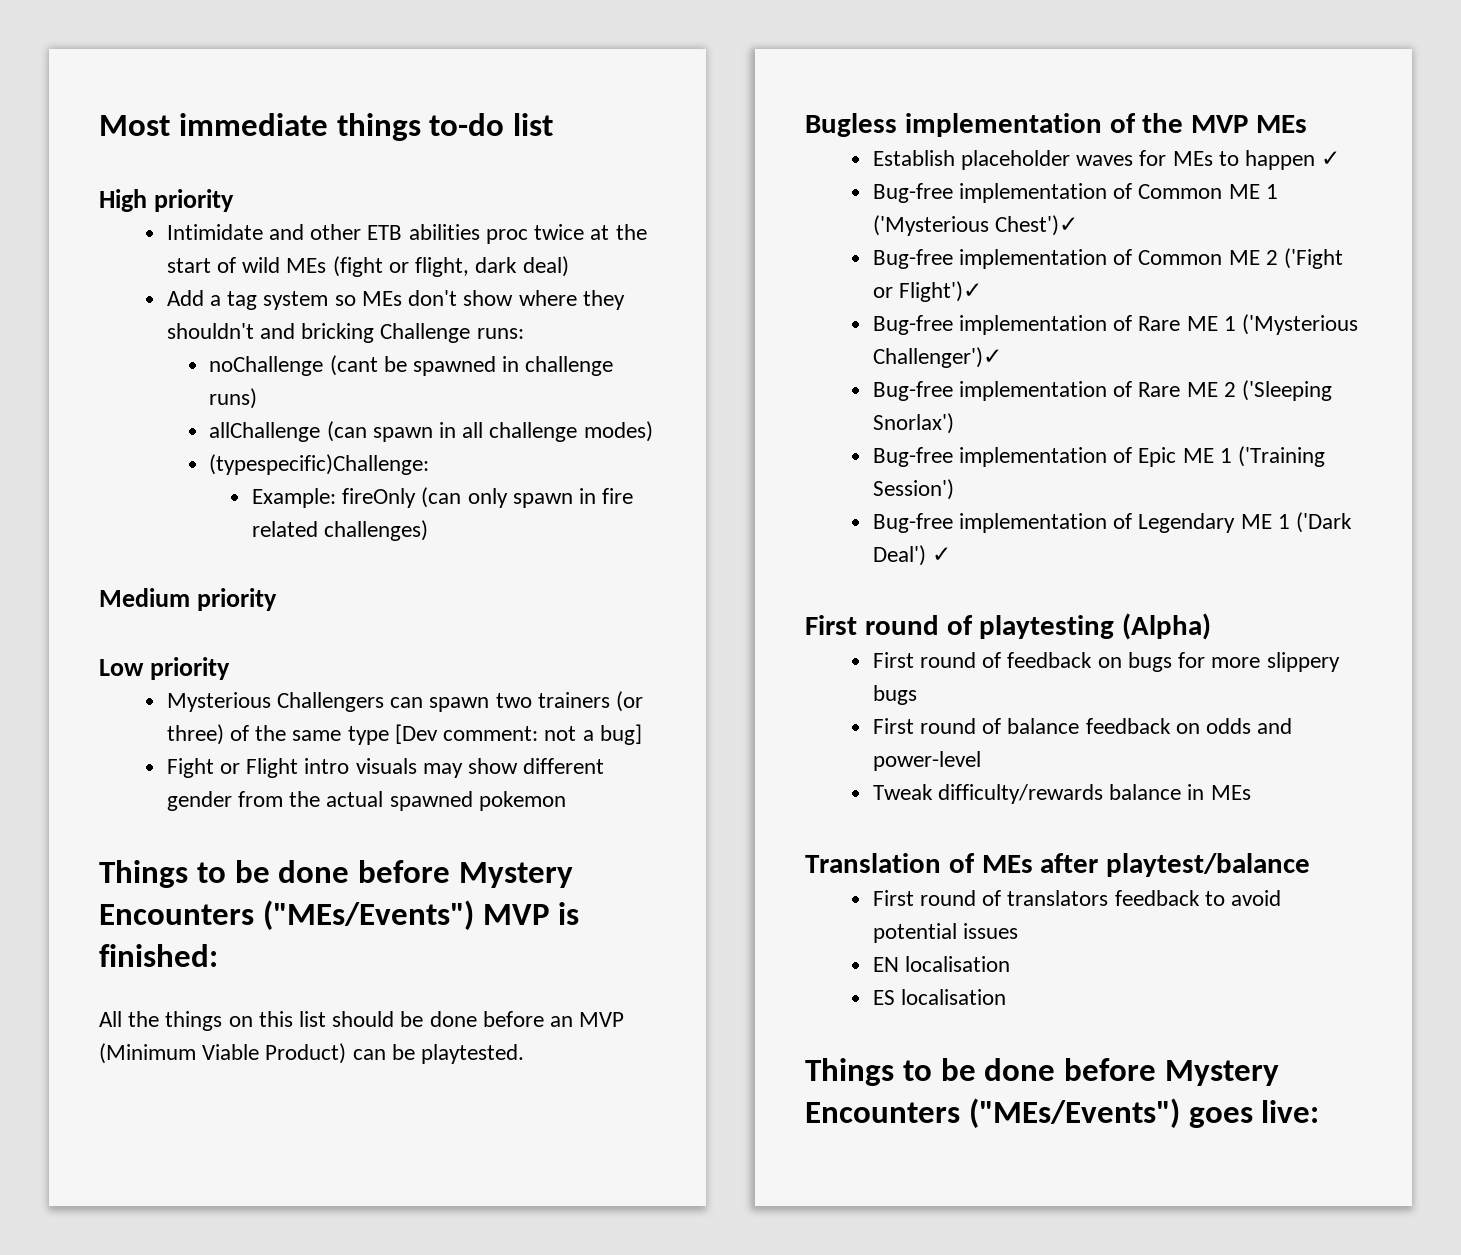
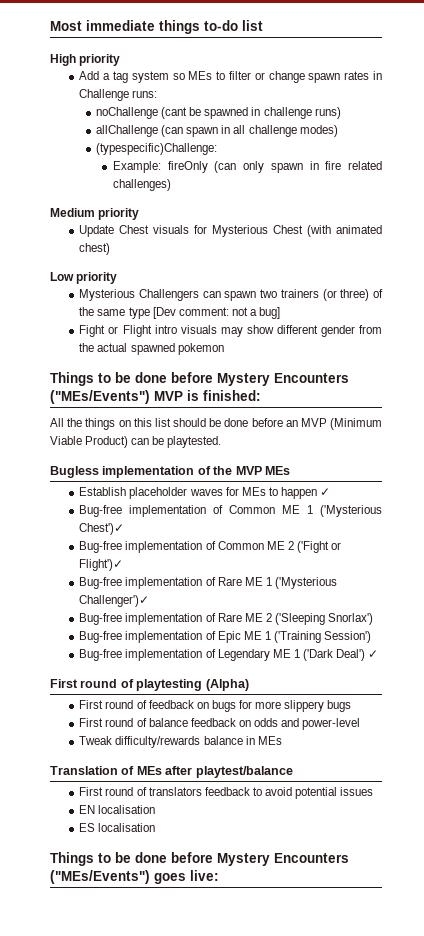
[166,224,647,244] [166,256,569,277] // Intimidate and other ETB abilities proc twice at the start of wild MEs (fight or flight, dark deal) -> (121, 60) none
[408,290,625,310] [166,323,375,343] don't show where they shouldn't and bricking -> [216,71,382,83] to filter or change spawn rates in
(278, 599) none -> [79,225,382,237] [79,243,111,255] // Update Chest visuals for Mysterious Chest (with animated chest)

